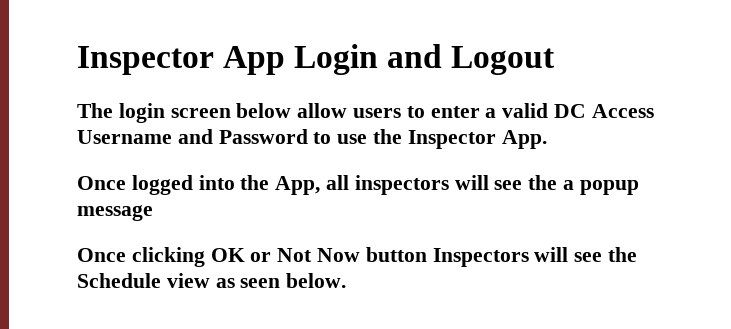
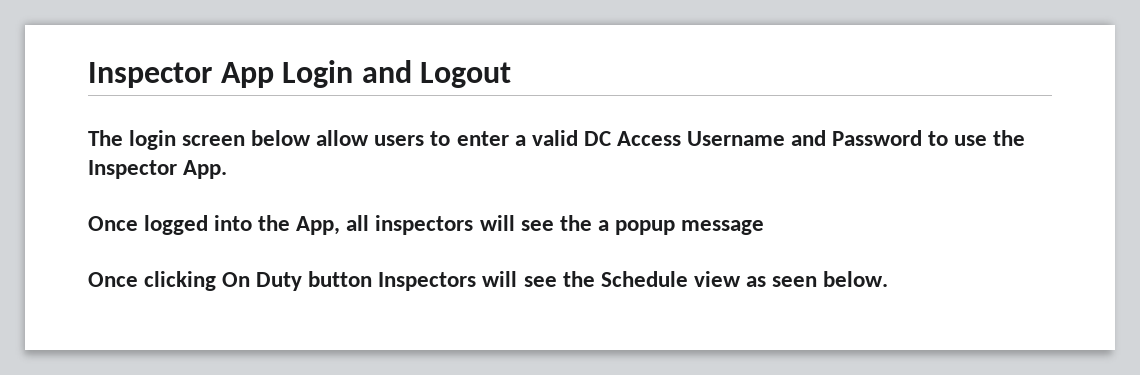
[210,248,361,262] OK or Not Now -> [222,272,303,291] On Duty

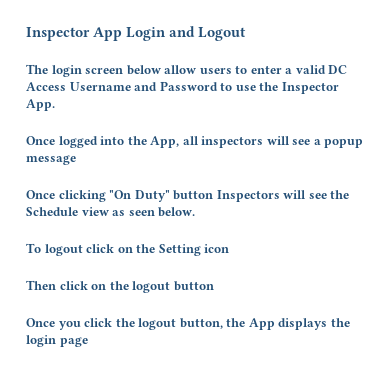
[559,215,592,231] the -> (311, 142) none
[222,272,303,291] On Duty -> [109,190,170,202] "On Duty"
(888, 279) none -> [26,243,230,256] [26,280,214,293] [26,318,350,330] [26,335,88,347] // To logout click on the Setting icon // Then click on the logout button // Once you click the logout button, the App displays the login page

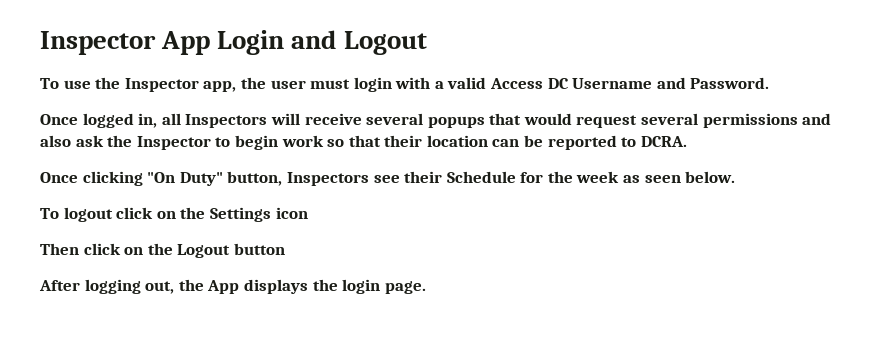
[26,64,348,77] [26,81,339,94] [26,99,55,111] [26,136,364,148] [26,155,76,165] [26,190,350,202] [26,207,109,216] The login screen below allow users to enter a valid DC Access Username and Password to use the Inspector App. // Once logged into the App, all inspectors will see a popup message // Once clicking "On Duty" button Inspectors will see the Schedule view -> [40,77,770,92] [40,113,832,128] [40,135,687,150] [40,171,620,186] To use the Inspector app, the user must login with a valid Access DC Username and Password. // Once logged in, all Inspectors will receive several popups that would request several permissions and also ask the Inspector to begin work so that their location can be reported to DCRA. // Once clicking "On Duty" button, Inspectors see their Schedule for the week
[158,244,201,256] Setting -> [209,207,271,222] Settings
[132,281,171,293] logout -> [177,244,231,258] Logout
[26,318,223,330] Once you click the logout button, -> [39,279,175,294] After logging out,
[59,337,88,347] page -> [384,281,426,294] page.

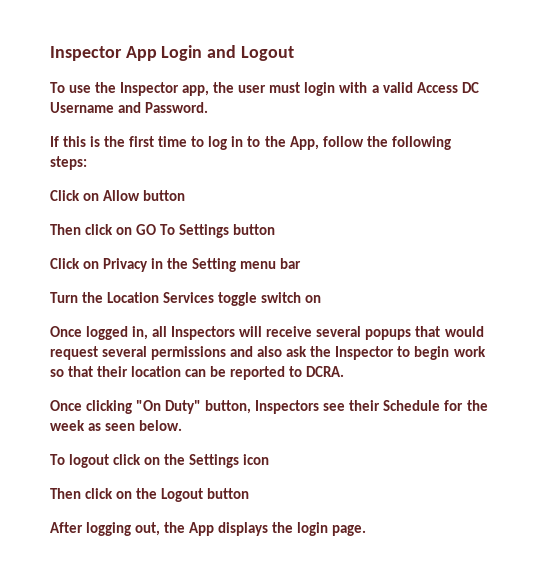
(770, 83) none -> [50,136,451,150] [50,156,87,170] [50,190,186,201] [50,224,276,238] [50,258,302,272] [50,292,322,306] // If this is the first time to log in to the App, follow the following steps: // Click on Allow button // Then click on GO To Settings button // Click on Privacy in the Setting menu bar // Turn the Location Services toggle switch on

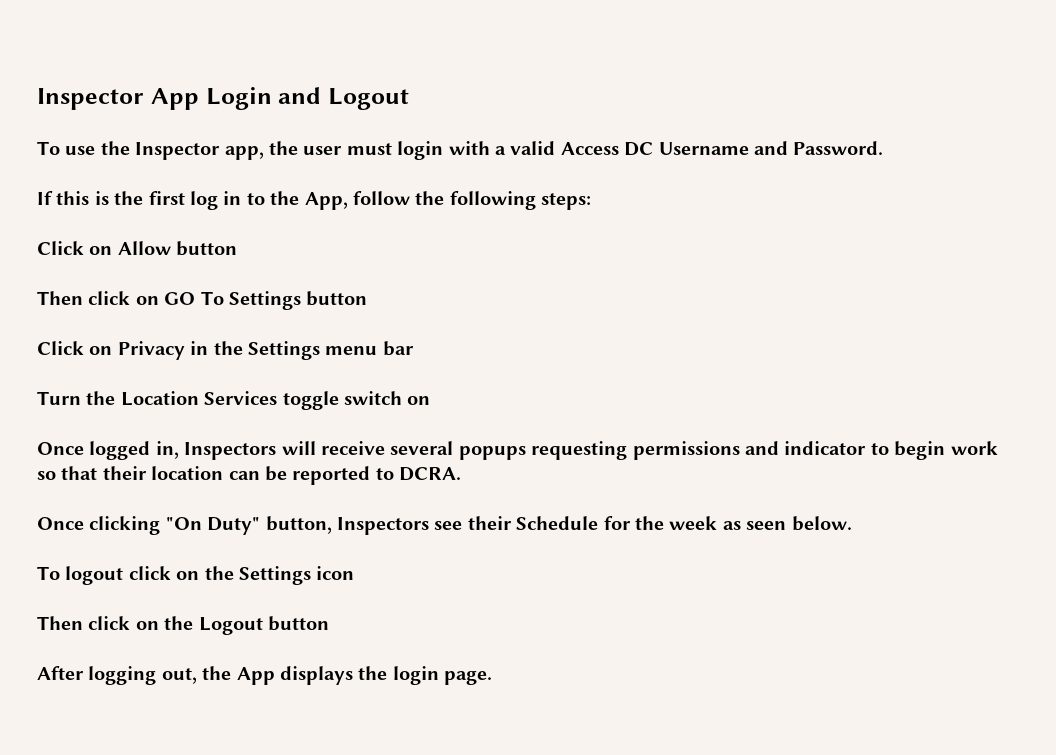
[158,136,205,147] time to -> (185, 198) none
[192,258,237,272] Setting -> [248,341,320,360] Settings
[152,326,168,337] all -> (179, 450) none
[415,326,484,337] [50,346,395,360] that would request several permissions and also ask the Inspector -> [531,441,867,460] requesting permissions and indicator

